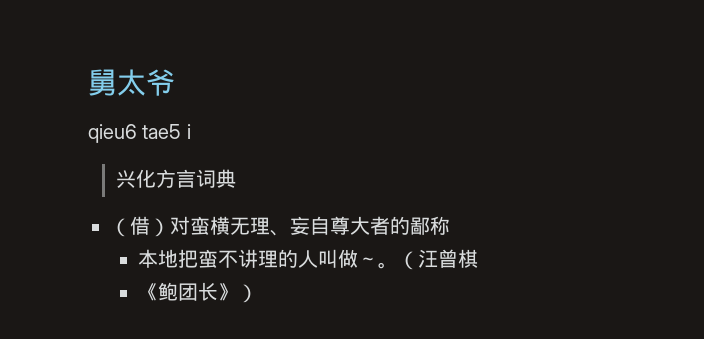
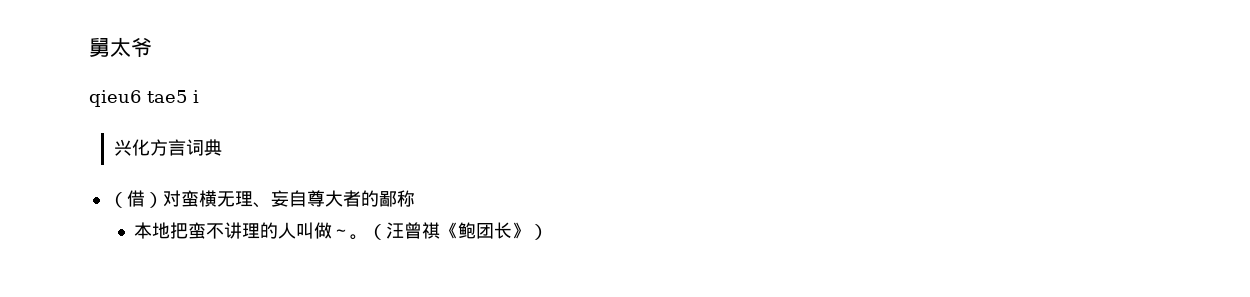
[457,249,478,268] 棋 // -> [421,222,440,239] 祺

